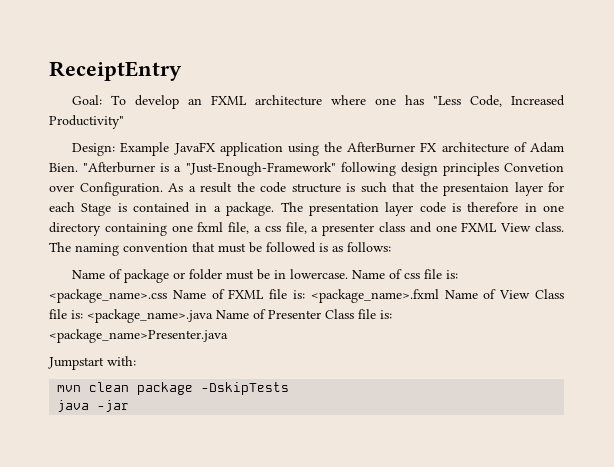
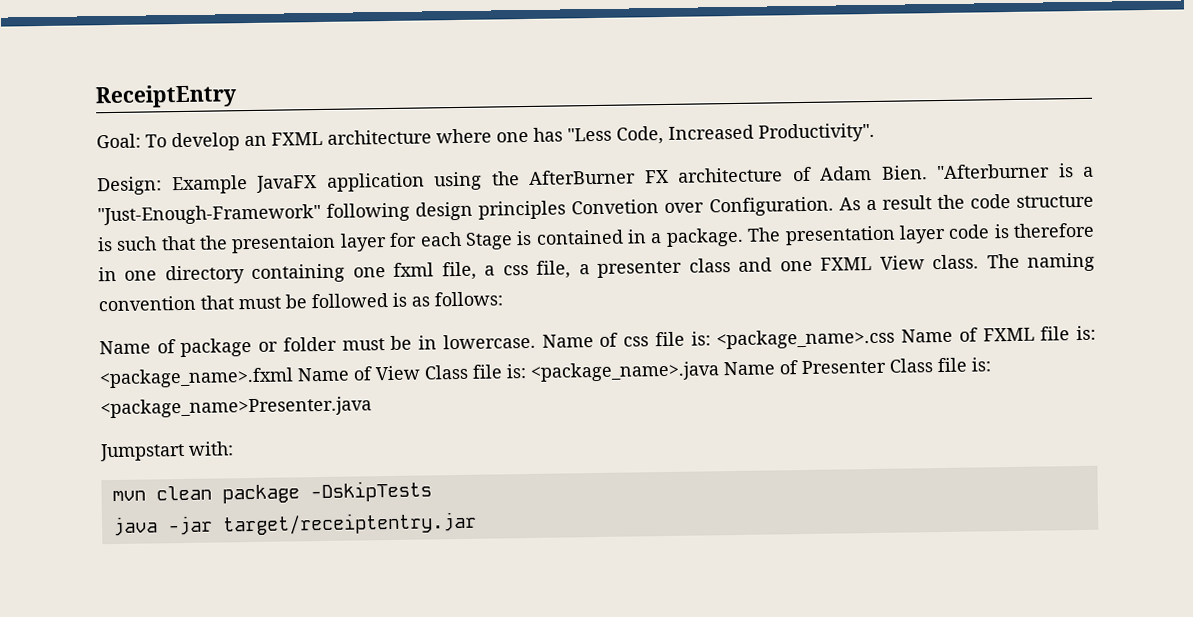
[49,115,124,129] Productivity" -> [758,122,875,143] Productivity".
(130, 406) none -> [221,511,477,536] target/receiptentry.jar

